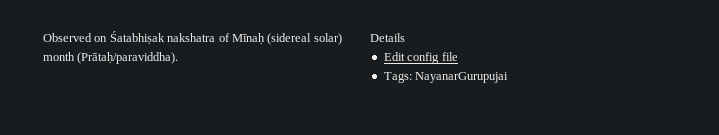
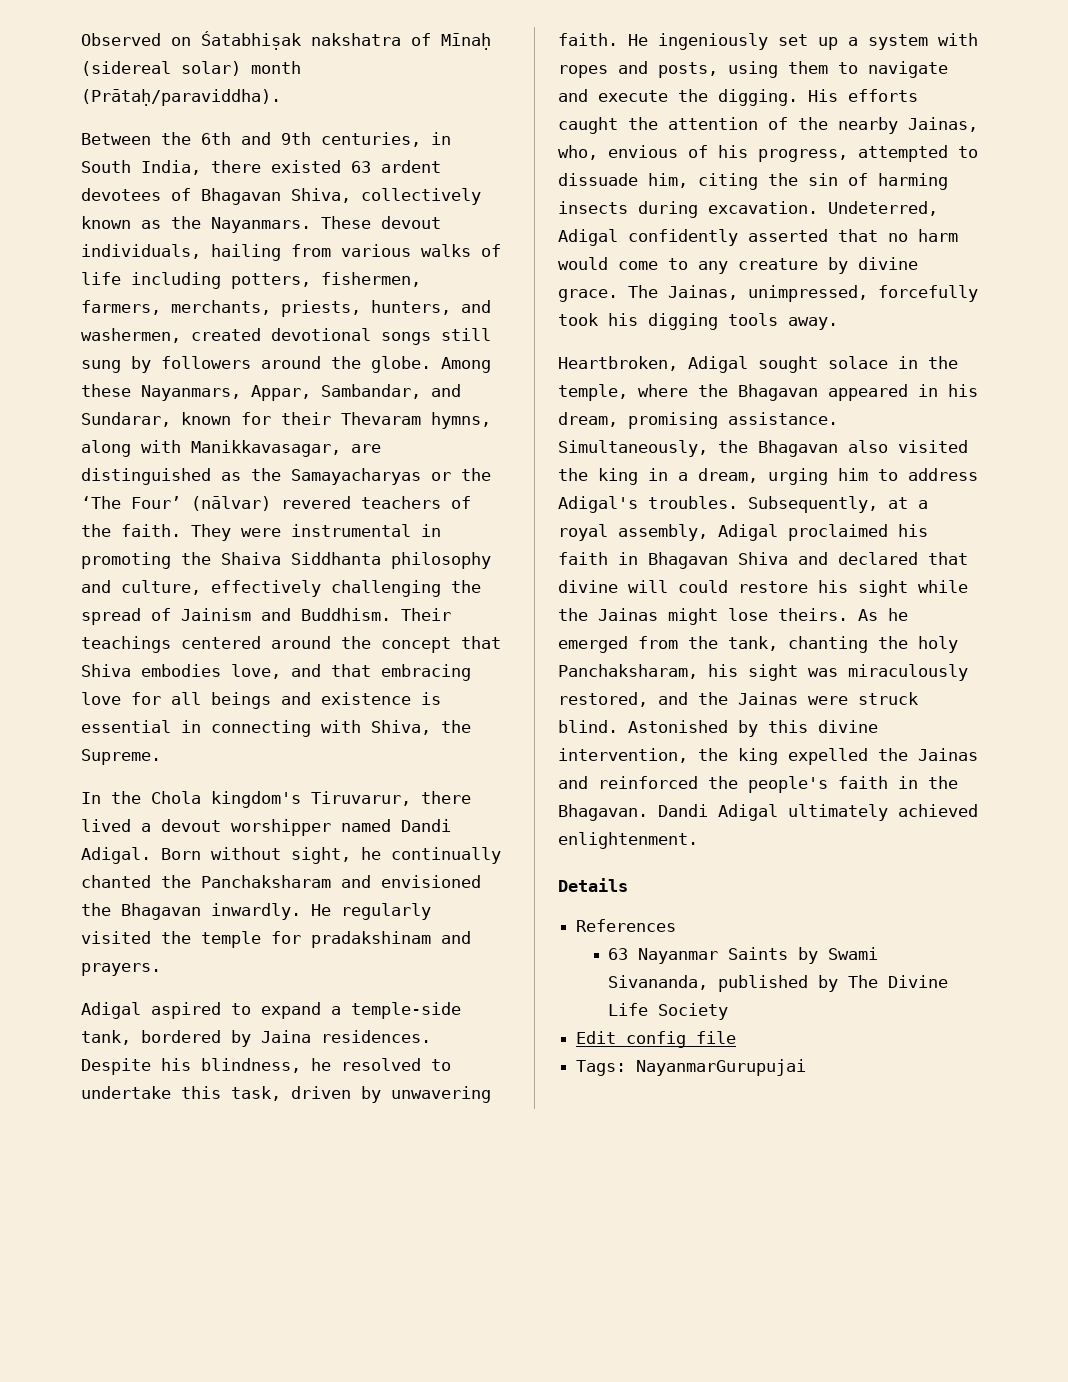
[370,33,405,42] Details -> [81,132,451,147] [81,160,441,175] [81,188,481,205] [81,216,441,233] [81,244,501,261] [81,272,421,289] [81,300,491,317] [81,328,491,345] [81,356,491,373] [81,384,461,401] [81,412,491,429] [81,440,381,457] [81,468,491,485] [81,496,471,511] [81,524,441,541] [81,552,491,569] [81,580,481,597] [81,608,451,625] [81,636,501,653] [81,664,471,681] [81,692,441,709] [81,720,471,737] [81,749,161,765] [81,791,471,808] [81,819,451,836] [81,847,501,864] [81,875,481,888] [81,903,431,920] [81,931,471,948] [81,963,161,976] [81,1002,461,1019] [81,1030,431,1047] [81,1058,451,1075] [81,1086,491,1103] [558,33,978,50] [558,61,948,78] [558,89,918,106] [558,117,978,134] [558,145,978,162] [558,173,948,190] [558,201,938,218] [558,229,958,246] [558,257,918,274] [558,285,978,302] [558,313,838,330] [558,356,958,373] [558,384,978,401] [558,412,838,429] [558,440,968,457] [558,468,978,485] [558,496,928,513] [558,524,928,541] [558,552,968,569] [558,580,968,597] [558,608,908,625] [558,636,958,653] [558,664,968,681] [558,692,918,707] [558,720,878,737] [558,748,978,765] [558,776,958,793] [558,804,978,821] [558,832,698,849] [558,878,628,892] [576,919,677,932] [608,947,879,964] [608,975,949,992] [608,1003,729,1020] Between the 6th and 9th centuries, in South India, there existed 63 ardent devotees of Bhagavan Shiva, collectively known as the Nayanmars. These devout individuals, hailing from various walks of life including potters, fishermen, farmers, merchants, priests, hunters, and washermen, created devotional songs still sung by followers around the globe. Among these Nayanmars, Appar, Sambandar, and Sundarar, known for their Thevaram hymns, along with Manikkavasagar, are distinguished as the Samayacharyas or the ‘The Four’ (nālvar) revered teachers of the faith. They were instrumental in promoting the Shaiva Siddhanta philosophy and culture, effectively challenging the spread of Jainism and Buddhism. Their teachings centered around the concept that Shiva embodies love, and that embracing love for all beings and existence is essential in connecting with Shiva, the Supreme. // In the Chola kingdom's Tiruvarur, there lived a devout worshipper named Dandi Adigal. Born without sight, he continually chanted the Panchaksharam and envisioned the Bhagavan inwardly. He regularly visited the temple for pradakshinam and prayers. // Adigal aspired to expand a temple-side tank, bordered by Jaina residences. Despite his blindness, he resolved to undertake this task, driven by unwavering faith. He ingeniously set up a system with ropes and posts, using them to navigate and execute the digging. His efforts caught the attention of the nearby Jainas, who, envious of his progress, attempted to dissuade him, citing the sin of harming insects during excavation. Undeterred, Adigal confidently asserted that no harm would come to any creature by divine grace. The Jainas, unimpressed, forcefully took his digging tools away. // Heartbroken, Adigal sought solace in the temple, where the Bhagavan appeared in his dream, promising assistance. Simultaneously, the Bhagavan also visited the king in a dream, urging him to address Adigal's troubles. Subsequently, at a royal assembly, Adigal proclaimed his faith in Bhagavan Shiva and declared that divine will could restore his sight while the Jainas might lose theirs. As he emerged from the tank, chanting the holy Panchaksharam, his sight was miraculously restored, and the Jainas were struck blind. Astonished by this divine intervention, the king expelled the Jainas and reinforced the people's faith in the Bhagavan. Dandi Adigal ultimately achieved enlightenment. // Details // References // 63 Nayanmar Saints by Swami Sivananda, published by The Divine Life Society
[415,72,509,83] NayanarGurupujai -> [636,1059,807,1076] NayanmarGurupujai

